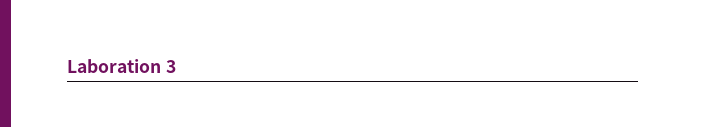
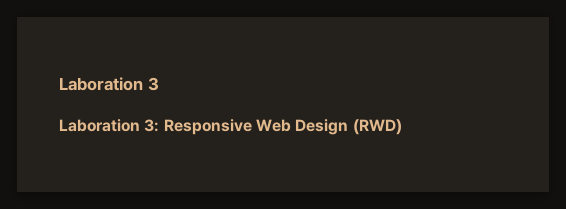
(176, 66) none -> [59,119,402,135] // Laboration 3: Responsive Web Design (RWD)

